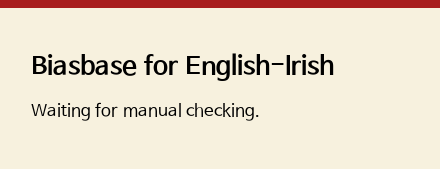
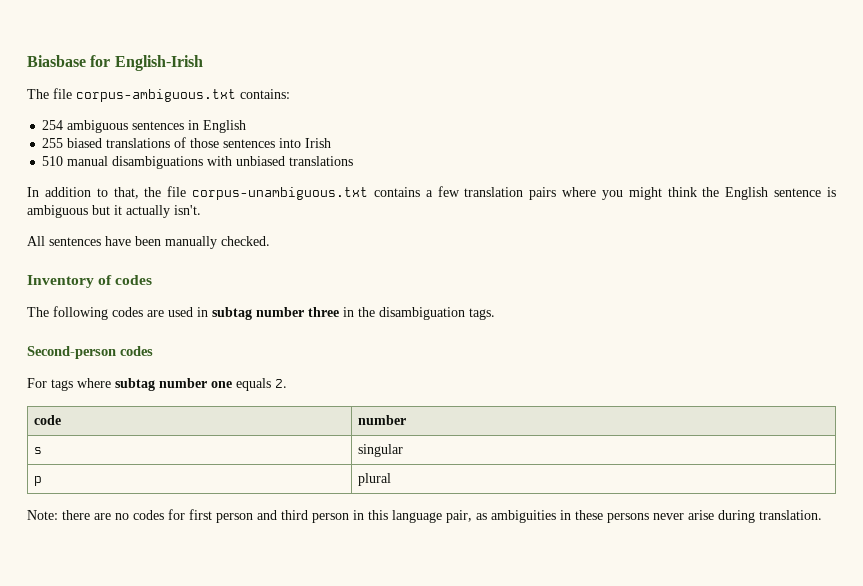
[31,102,261,121] Waiting for manual checking. -> [27,88,290,102] [42,120,247,133] [42,137,332,148] [42,156,354,169] [27,186,837,200] [27,205,201,218] [27,236,270,249] [27,275,153,288] [27,306,495,320] [27,346,153,359] [27,378,287,391] [34,415,62,425] [358,415,407,425] [34,447,43,454] [358,444,404,457] [34,476,43,486] [358,473,392,486] [27,509,822,523] The file corpus-ambiguous.txt contains: // 254 ambiguous sentences in English // 255 biased translations of those sentences into Irish // 510 manual disambiguations with unbiased translations // In addition to that, the file corpus-unambiguous.txt contains a few translation pairs where you might think the English sentence is ambiguous but it actually isn't. // All sentences have been manually checked. // Inventory of codes // The following codes are used in subtag number three in the disambiguation tags. // Second-person codes // For tags where subtag number one equals 2. // code | number // s | singular // p | plural // Note: there are no codes for first person and third person in this language pair, as ambiguities in these persons never arise during translation.

